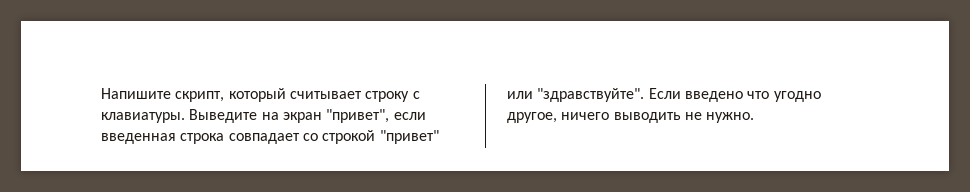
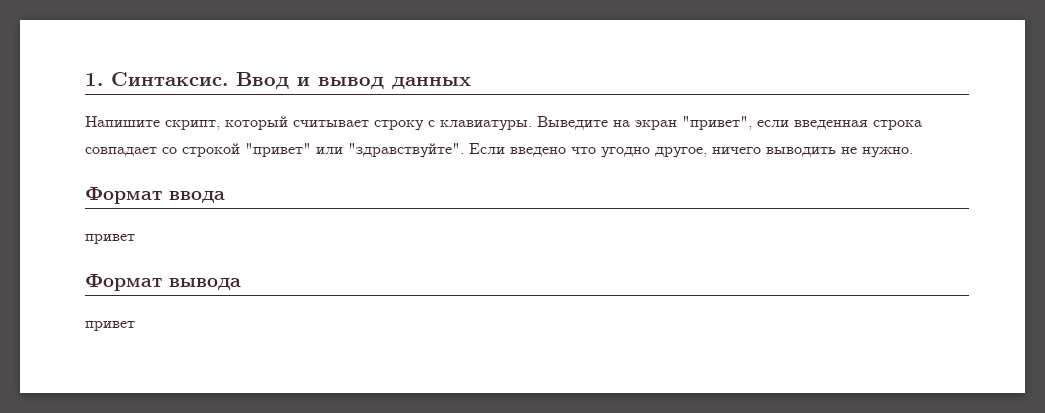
(101, 93) none -> [85,72,471,89] 1. Синтаксис. Ввод и вывод данных //
(755, 117) none -> [85,186,225,204] [85,234,135,244] [85,273,241,291] [85,321,135,331] // Формат ввода // привет // Формат вывода // привет

